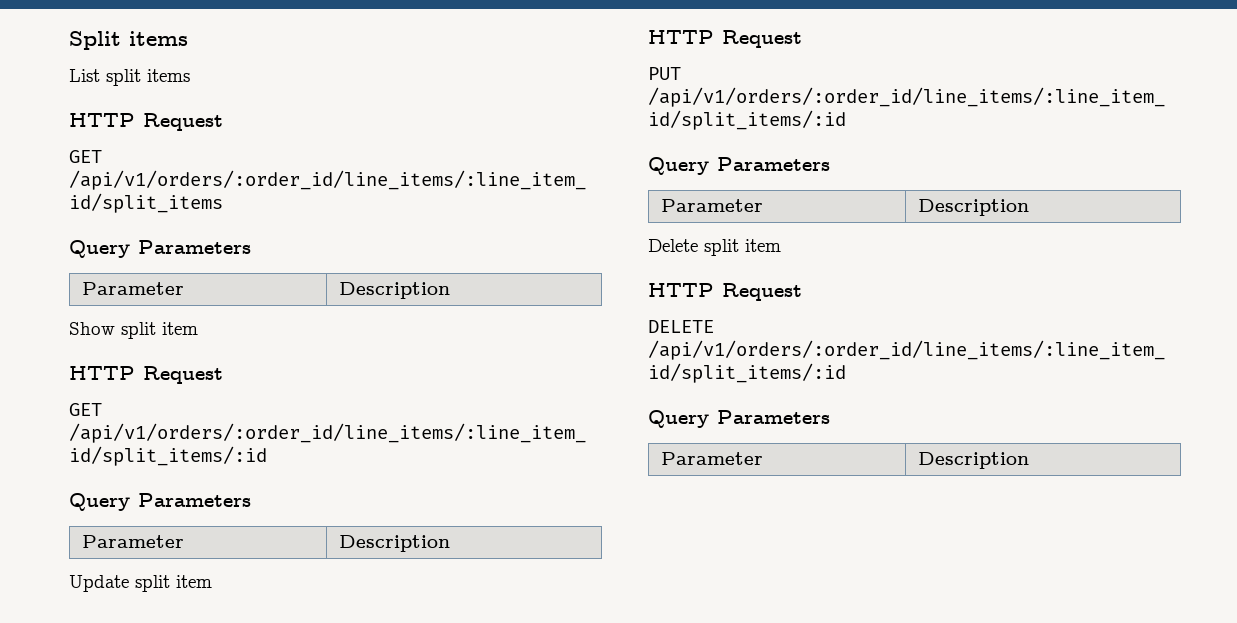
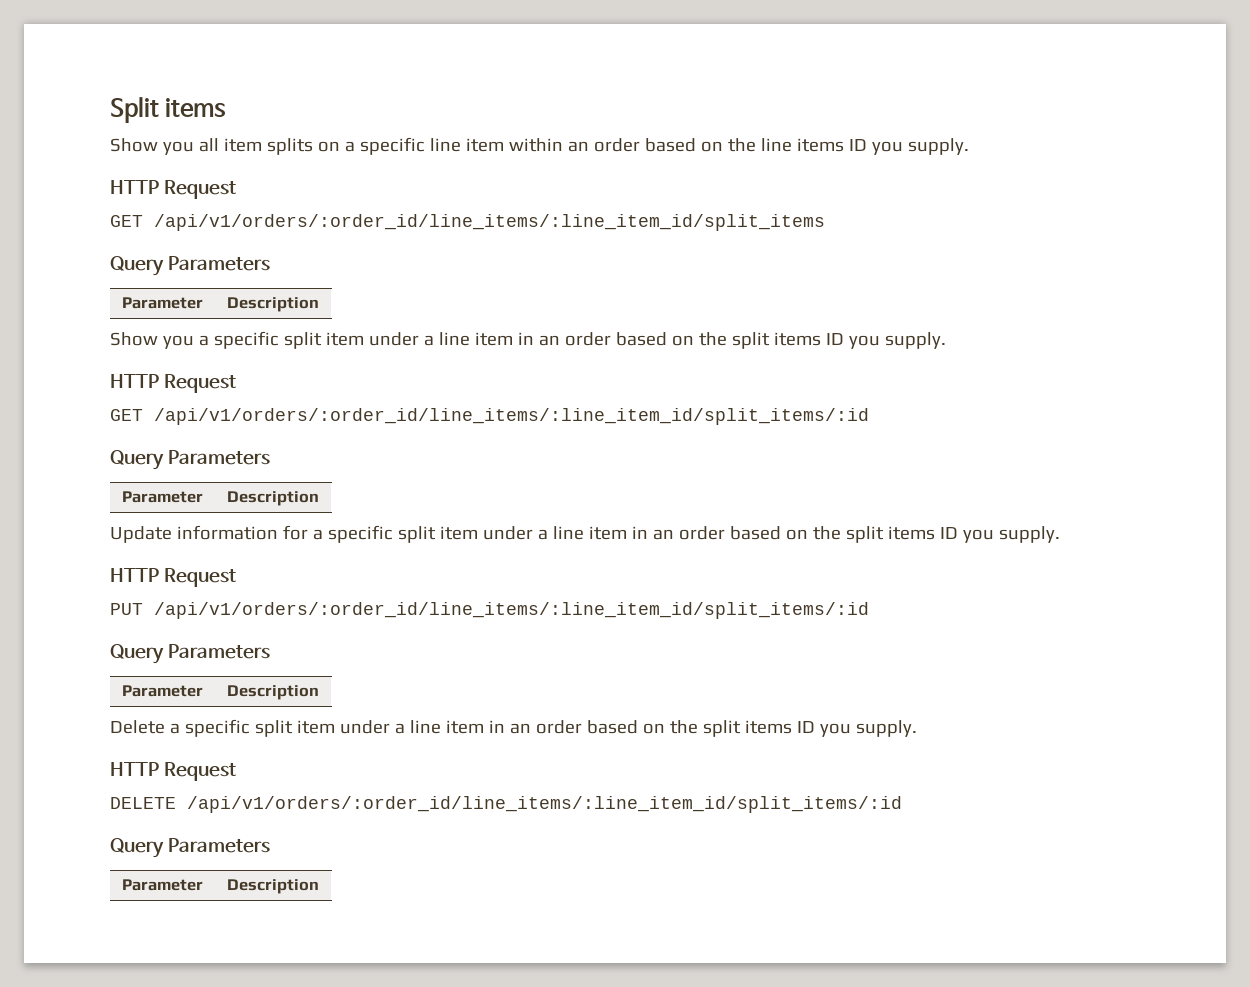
[69,69,190,86] List split items -> [110,137,969,155] Show you all item splits on a specific line item within an order based on the line items ID you supply.
[121,322,198,339] split item -> [162,331,946,349] you a specific split item under a line item in an order based on the split items ID you supply.
[135,575,212,592] split item -> [176,525,1060,543] information for a specific split item under a line item in an order based on the split items ID you supply.
[704,239,781,256] split item -> [169,719,917,737] a specific split item under a line item in an order based on the split items ID you supply.

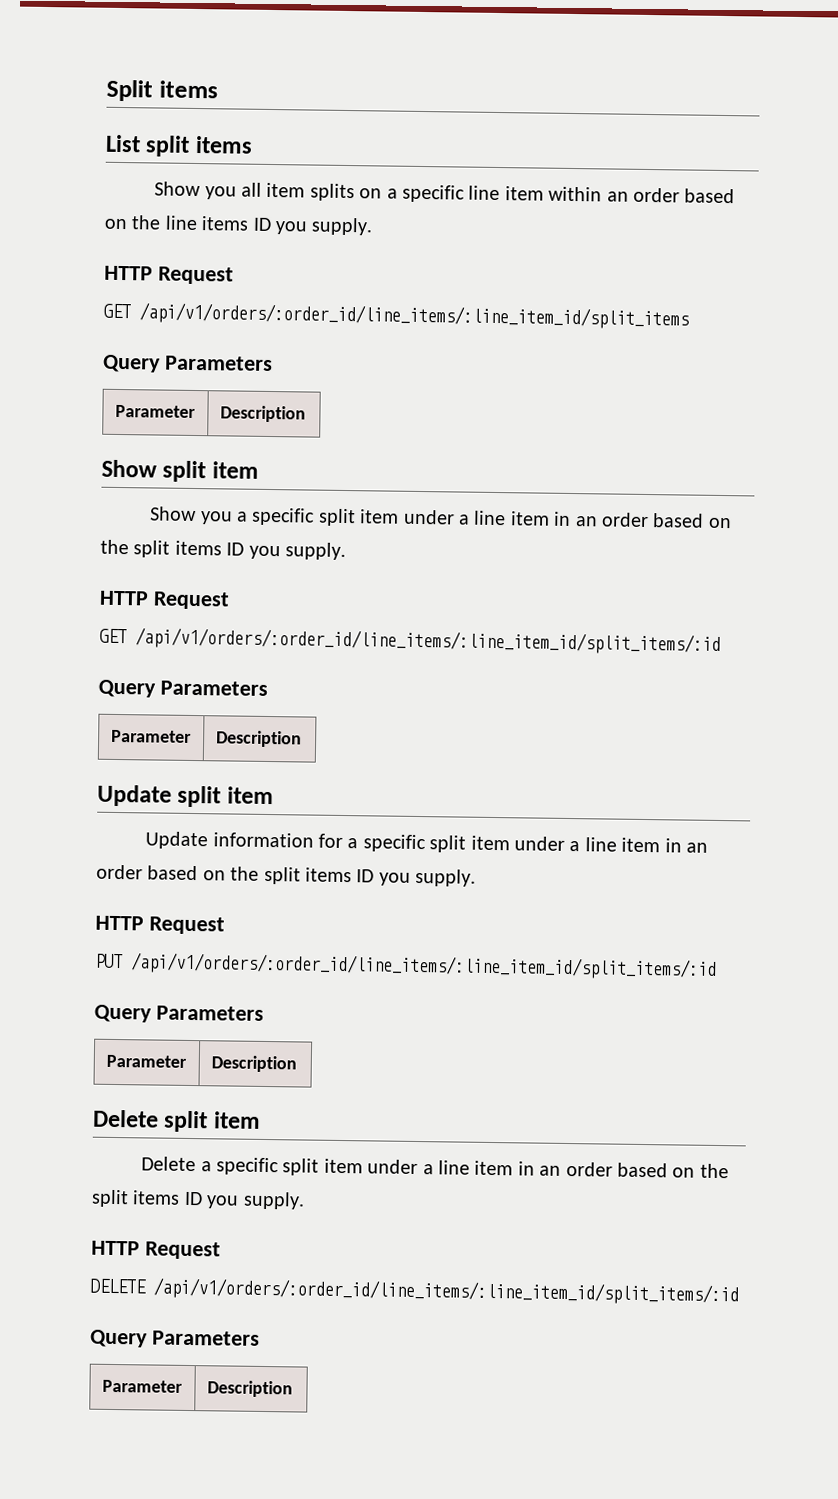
(227, 108) none -> [105,134,253,157] // List split items
(319, 304) none -> [101,459,259,483] // Show split item
(319, 498) none -> [97,784,274,808] // Update split item
(319, 692) none -> [92,1109,261,1133] // Delete split item

